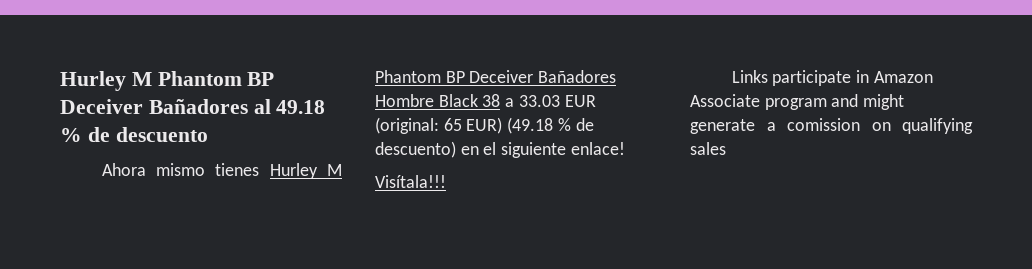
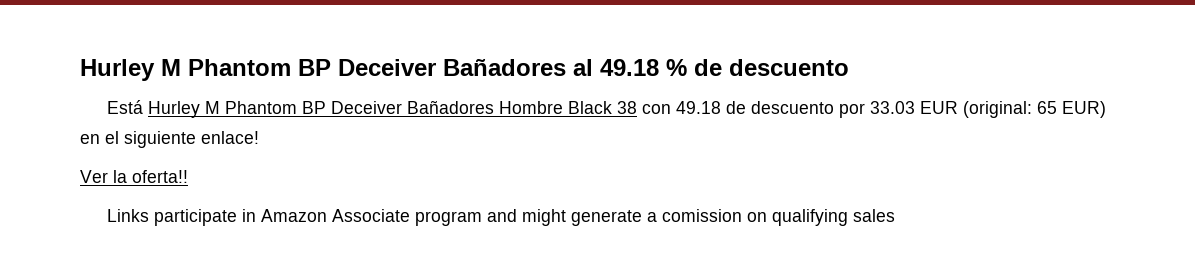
[101,163,260,176] Ahora mismo tienes -> [107,100,144,114] Está
[505,98,515,107] a -> [642,101,866,118] con 49.18 de descuento por
[507,117,594,134] [375,141,456,158] (49.18 % de descuento) -> (1107, 109) none
[375,175,446,188] Visítala!!! -> [80,170,188,183] Ver la oferta!!

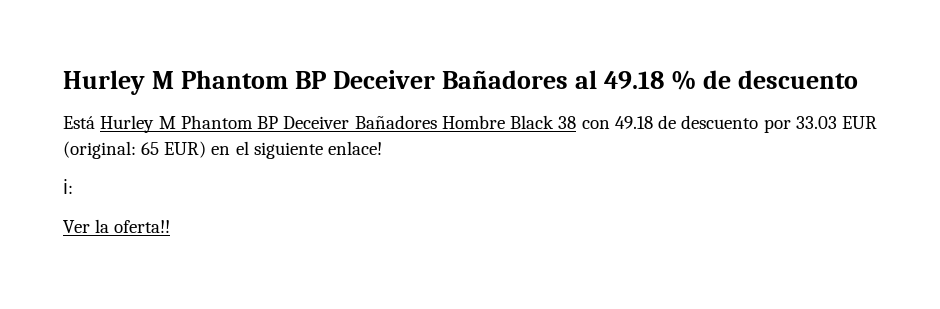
(259, 137) none -> [63,179,73,194] // ℹ:
[107,209,896,226] // Links participate in Amazon Associate program and might generate a comission on qualifying sales -> (171, 226) none

